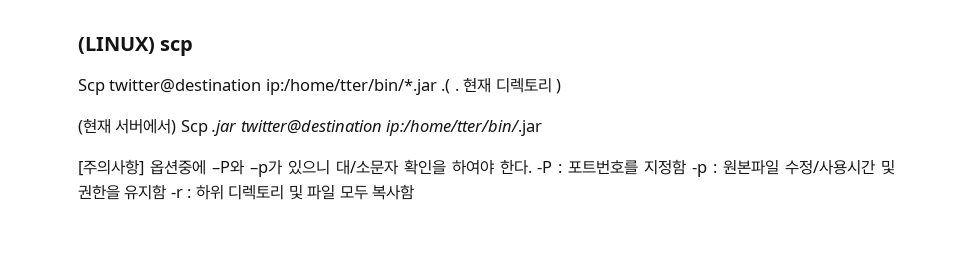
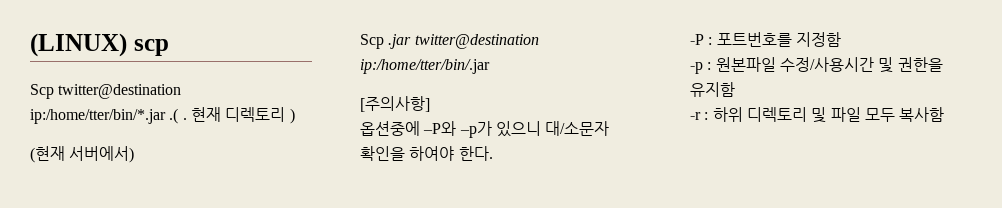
(177, 126) none -> (135, 154) //
(144, 167) none -> (430, 104) //
(532, 167) none -> (493, 153) //
(687, 167) none -> (841, 39) //
(167, 192) none -> (735, 89) //

